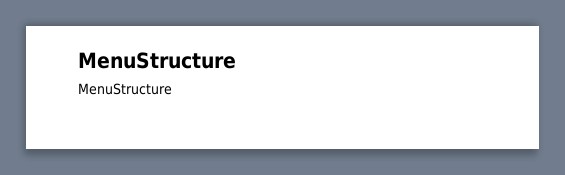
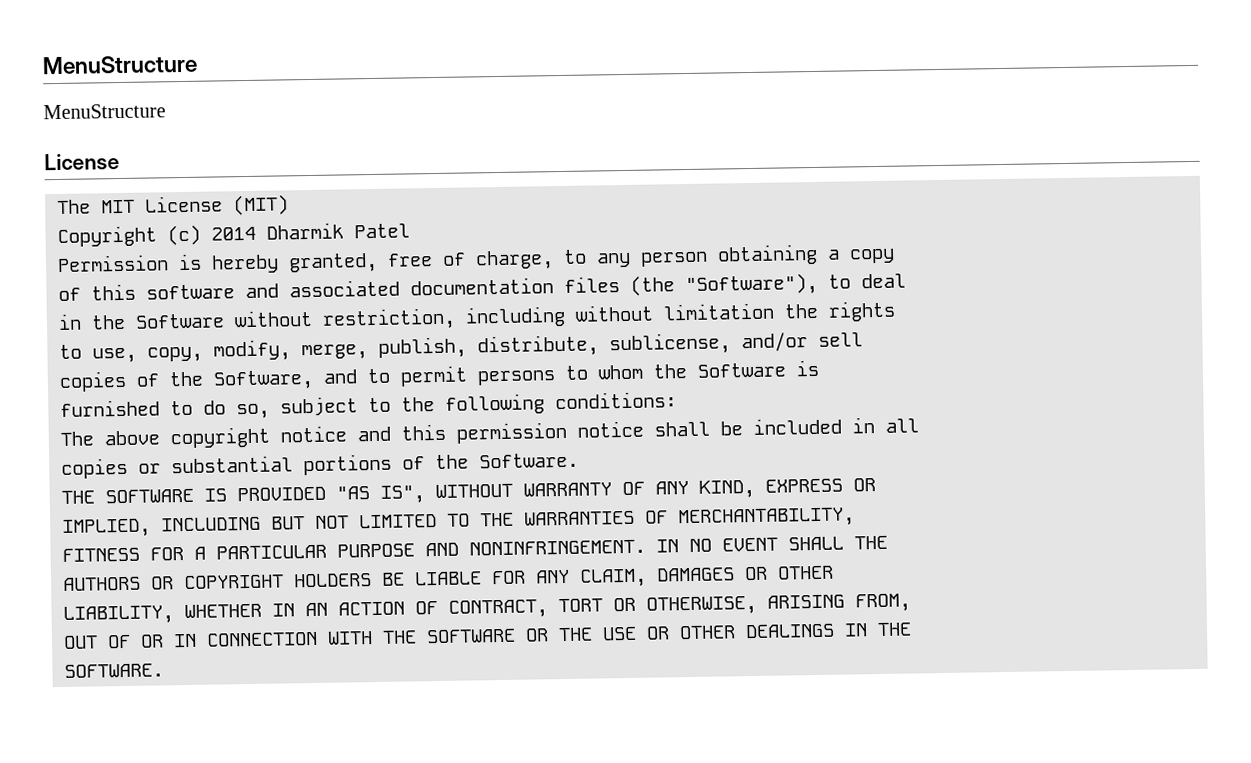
(172, 89) none -> [44,153,120,171] [57,194,289,216] [57,222,410,247] [57,243,895,274] [58,272,906,301] [58,300,896,331] [59,332,863,364] [59,359,819,392] [60,391,677,420] [60,417,919,449] [61,452,579,479] [61,478,876,504] [62,507,855,538] [62,535,888,562] [63,565,834,591] [63,593,911,625] [63,622,912,649] [64,663,164,678] // License // The MIT License (MIT) // Copyright (c) 2014 Dharmik Patel // Permission is hereby granted, free of charge, to any person obtaining a copy // of this software and associated documentation files (the "Software"), to deal // in the Software without restriction, including without limitation the rights // to use, copy, modify, merge, publish, distribute, sublicense, and/or sell // copies of the Software, and to permit persons to whom the Software is // furnished to do so, subject to the following conditions: // The above copyright notice and this permission notice shall be included in all // copies or substantial portions of the Software. // THE SOFTWARE IS PROVIDED "AS IS", WITHOUT WARRANTY OF ANY KIND, EXPRESS OR // IMPLIED, INCLUDING BUT NOT LIMITED TO THE WARRANTIES OF MERCHANTABILITY, // FITNESS FOR A PARTICULAR PURPOSE AND NONINFRINGEMENT. IN NO EVENT SHALL THE // AUTHORS OR COPYRIGHT HOLDERS BE LIABLE FOR ANY CLAIM, DAMAGES OR OTHER // LIABILITY, WHETHER IN AN ACTION OF CONTRACT, TORT OR OTHERWISE, ARISING FROM, // OUT OF OR IN CONNECTION WITH THE SOFTWARE OR THE USE OR OTHER DEALINGS IN THE // SOFTWARE.

